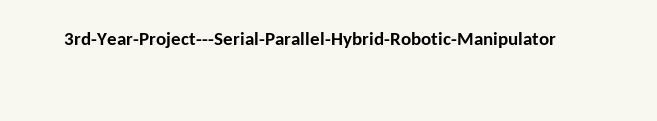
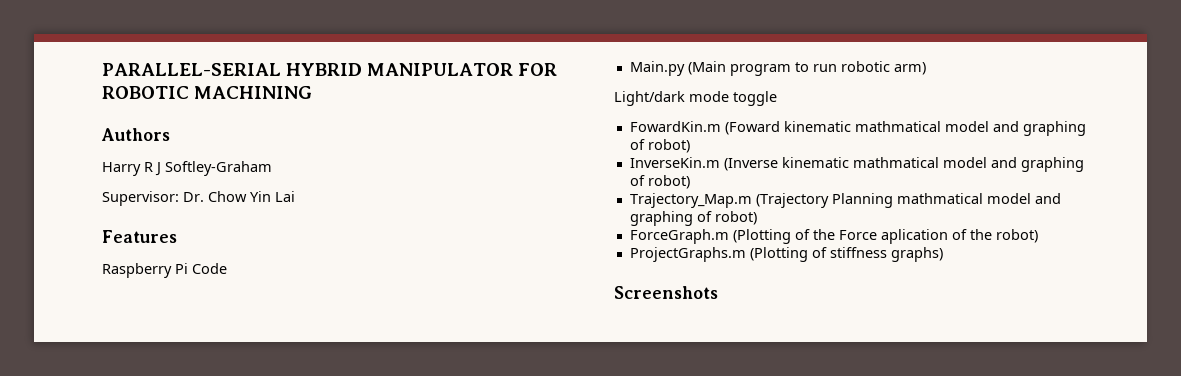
[64,32,556,48] 3rd-Year-Project---Serial-Parallel-Hybrid-Robotic-Manipulator -> [102,63,558,76] [102,86,313,99] [101,128,170,141] [102,161,272,176] [102,191,295,206] [102,230,177,243] [102,263,227,278] [629,61,926,76] [614,91,777,106] [629,121,1086,136] [629,139,690,153] [629,157,1084,172] [629,175,690,189] [629,193,1061,208] [629,211,757,226] [629,229,1038,244] [629,247,943,262] [614,286,718,299] PARALLEL-SERIAL HYBRID MANIPULATOR FOR ROBOTIC MACHINING // Authors // Harry R J Softley-Graham // Supervisor: Dr. Chow Yin Lai // Features // Raspberry Pi Code // Main.py (Main program to run robotic arm) // Light/dark mode toggle // FowardKin.m (Foward kinematic mathmatical model and graphing of robot) // InverseKin.m (Inverse kinematic mathmatical model and graphing of robot) // Trajectory_Map.m (Trajectory Planning mathmatical model and graphing of robot) // ForceGraph.m (Plotting of the Force aplication of the robot) // ProjectGraphs.m (Plotting of stiffness graphs) // Screenshots

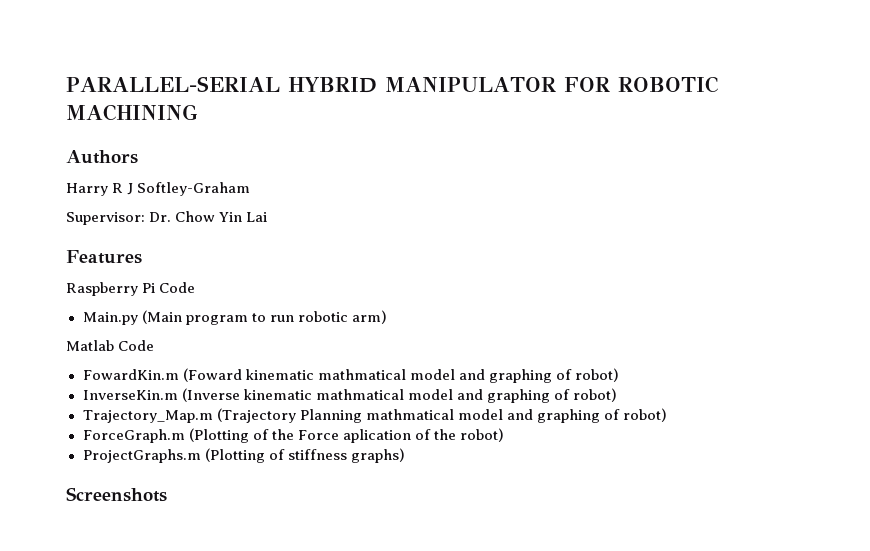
[614,91,777,106] Light/dark mode toggle -> [66,340,155,351] Matlab Code

